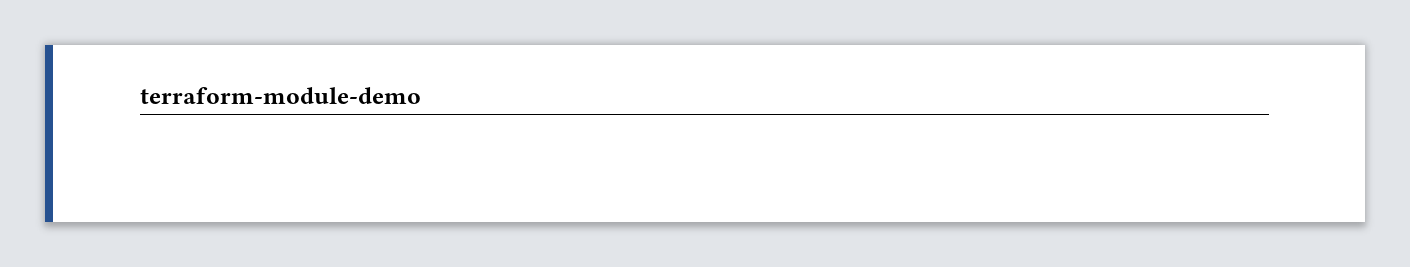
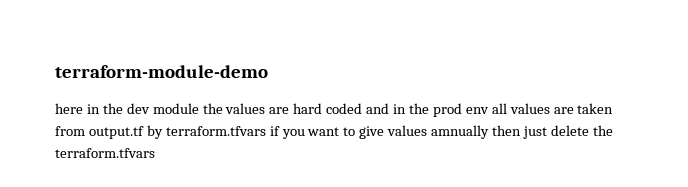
(421, 95) none -> [55,103,614,117] [55,125,613,139] [55,148,155,158] // here in the dev module the values are hard coded and in the prod env all values are taken from output.tf by terraform.tfvars if you want to give values amnually then just delete the terraform.tfvars

